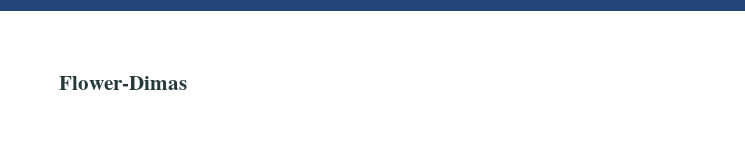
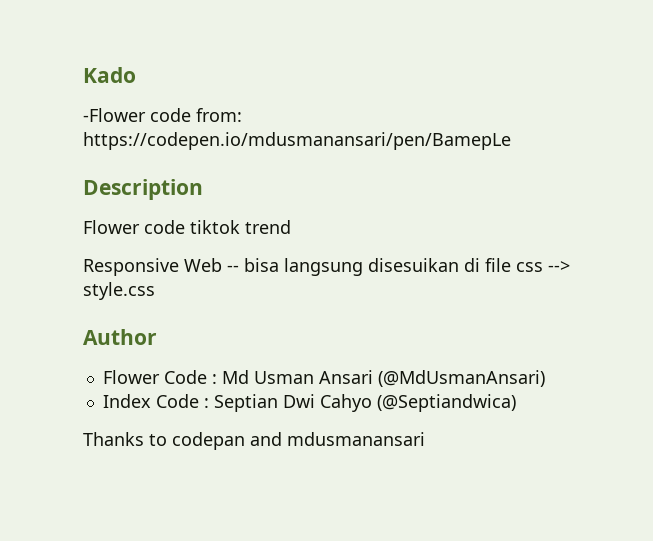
[59,76,187,90] Flower-Dimas -> [83,67,136,83] [83,108,242,122] [83,132,511,150] [83,179,203,200] [83,220,291,234] [83,258,570,276] [83,282,155,300] [83,329,157,345] [102,370,545,387] [102,394,516,412] [83,432,425,450] Kado // -Flower code from: https://codepen.io/mdusmanansari/pen/BamepLe // Description // Flower code tiktok trend // Responsive Web -- bisa langsung disesuikan di file css --> style.css // Author // Flower Code : Md Usman Ansari (@MdUsmanAnsari) // Index Code : Septian Dwi Cahyo (@Septiandwica) // Thanks to codepan and mdusmanansari

